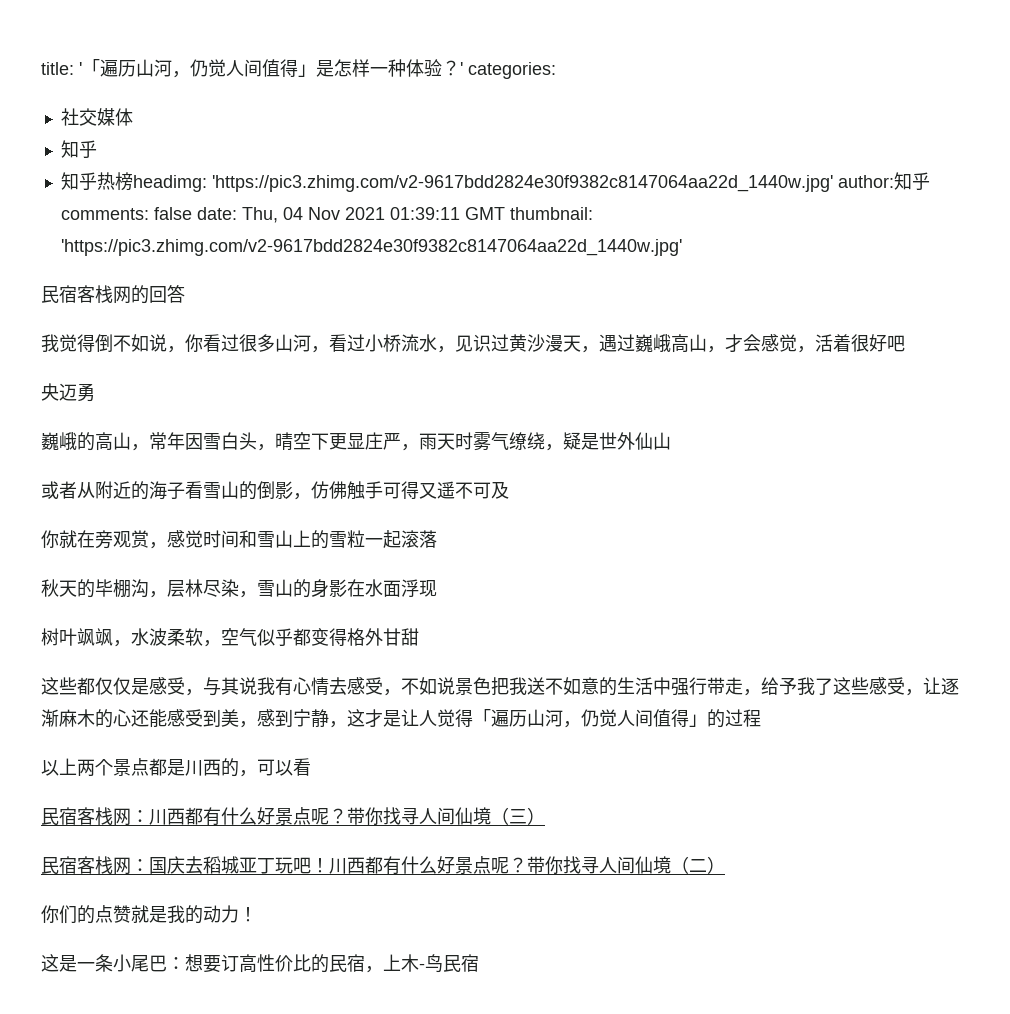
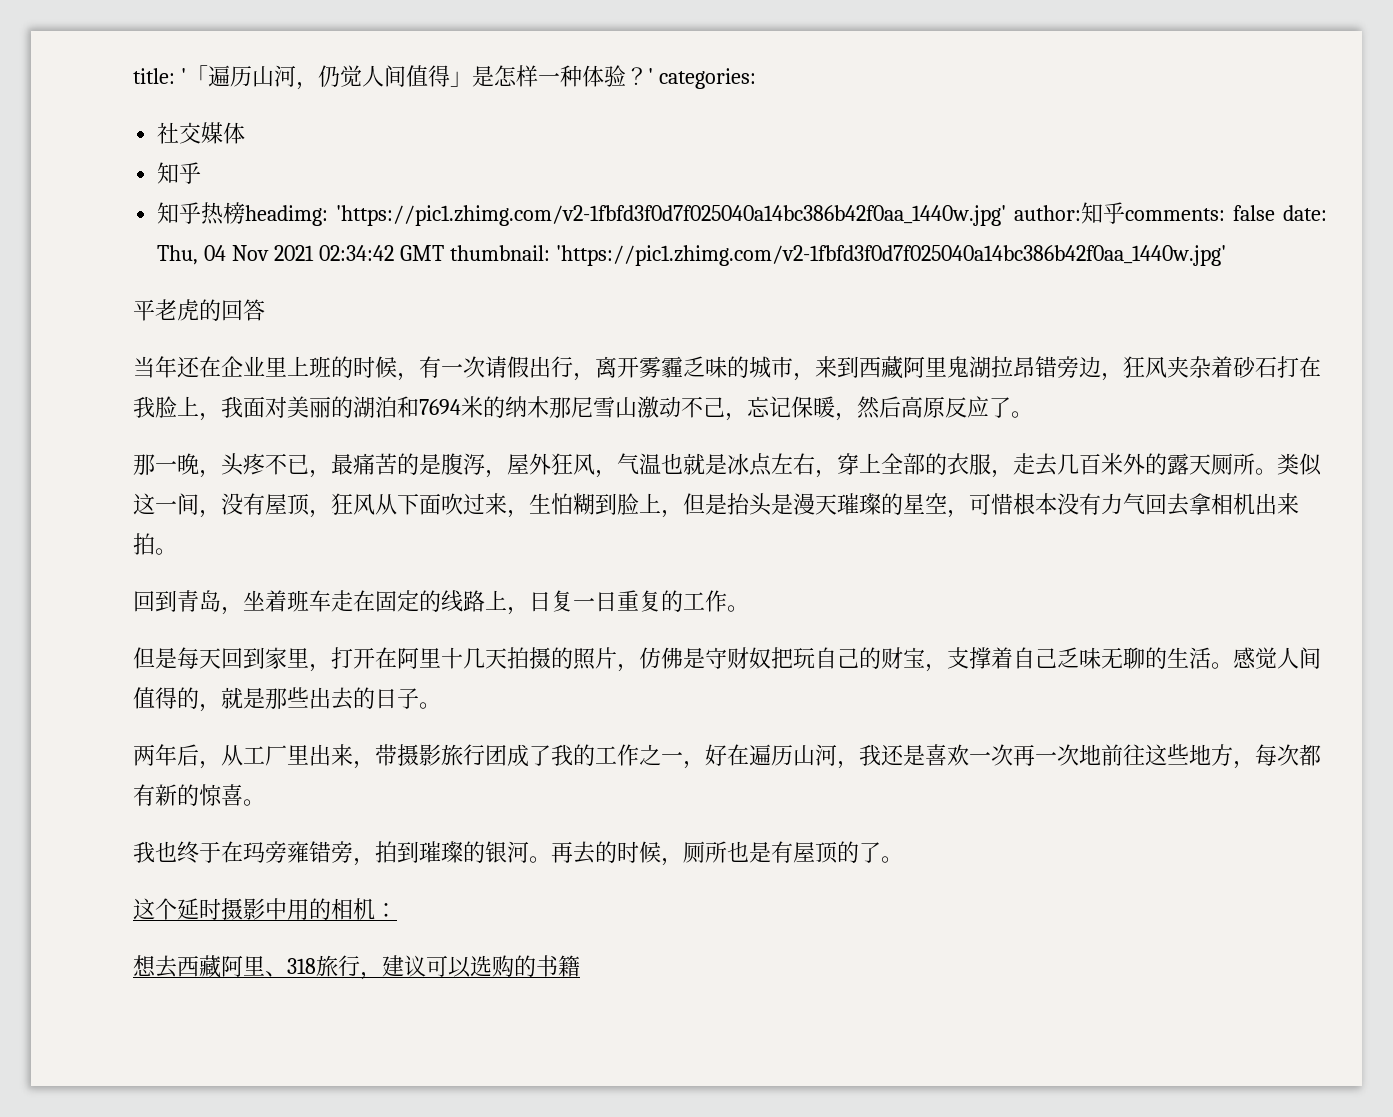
[211,175,833,192] 'https://pic3.zhimg.com/v2-9617bdd2824e30f9382c8147064aa22d_1440w.jpg' -> [336,205,1007,226] 'https://pic1.zhimg.com/v2-1fbfd3f0d7f025040a14bc386b42f0aa_1440w.jpg'
[389,207,460,220] 01:39:11 -> [318,245,394,261] 02:34:42
[60,239,682,256] [41,285,185,304] [41,334,905,353] [41,383,95,402] [41,432,671,451] [41,481,509,500] [41,530,437,549] [41,579,437,598] [41,628,419,647] [41,677,959,696] [41,709,761,728] [41,758,311,777] [41,807,545,826] [41,856,725,875] [41,905,257,924] [41,954,479,973] 'https://pic3.zhimg.com/v2-9617bdd2824e30f9382c8147064aa22d_1440w.jpg' // 民宿客栈网的回答 // 我觉得倒不如说，你看过很多山河，看过小桥流水，见识过黄沙漫天，遇过巍峨高山，才会感觉，活着很好吧 // 央迈勇 // 巍峨的高山，常年因雪白头，晴空下更显庄严，雨天时雾气缭绕，疑是世外仙山 // 或者从附近的海子看雪山的倒影，仿佛触手可得又遥不可及 // 你就在旁观赏，感觉时间和雪山上的雪粒一起滚落 // 秋天的毕棚沟，层林尽染，雪山的身影在水面浮现 // 树叶飒飒，水波柔软，空气似乎都变得格外甘甜 // 这些都仅仅是感受，与其说我有心情去感受，不如说景色把我送不如意的生活中强行带走，给予我了这些感受，让逐渐麻木的心还能感受到美，感到宁静，这才是让人觉得「遍历山河，仍觉人间值得」的过程 // 以上两个景点都是川西的，可以看 // 民宿客栈网：川西都有什么好景点呢？带你找寻人间仙境（三） // 民宿客栈网：国庆去稻城亚丁玩吧！川西都有什么好景点呢？带你找寻人间仙境（二） // 你们的点赞就是我的动力！ // 这是一条小尾巴：想要订高性价比的民宿，上木-鸟民宿 -> [555,245,1226,266] [133,299,265,321] [133,356,1321,381] [133,396,1033,421] [133,453,1322,478] [133,493,1299,518] [133,533,177,555] [133,590,749,615] [133,647,1321,672] [133,687,441,712] [133,744,1321,769] [133,784,265,806] [133,841,903,866] [133,898,397,920] [133,955,580,980] 'https://pic1.zhimg.com/v2-1fbfd3f0d7f025040a14bc386b42f0aa_1440w.jpg' // 平老虎的回答 // 当年还在企业里上班的时候，有一次请假出行，离开雾霾乏味的城市，来到西藏阿里鬼湖拉昂错旁边，狂风夹杂着砂石打在我脸上，我面对美丽的湖泊和7694米的纳木那尼雪山激动不己，忘记保暖，然后高原反应了。 // 那一晚，头疼不已，最痛苦的是腹泻，屋外狂风，气温也就是冰点左右，穿上全部的衣服，走去几百米外的露天厕所。类似这一间，没有屋顶，狂风从下面吹过来，生怕糊到脸上，但是抬头是漫天璀璨的星空，可惜根本没有力气回去拿相机出来拍。 // 回到青岛，坐着班车走在固定的线路上，日复一日重复的工作。 // 但是每天回到家里，打开在阿里十几天拍摄的照片，仿佛是守财奴把玩自己的财宝，支撑着自己乏味无聊的生活。感觉人间值得的，就是那些出去的日子。 // 两年后，从工厂里出来，带摄影旅行团成了我的工作之一，好在遍历山河，我还是喜欢一次再一次地前往这些地方，每次都有新的惊喜。 // 我也终于在玛旁雍错旁，拍到璀璨的银河。再去的时候，厕所也是有屋顶的了。 // 这个延时摄影中用的相机： // 想去西藏阿里、318旅行，建议可以选购的书籍

